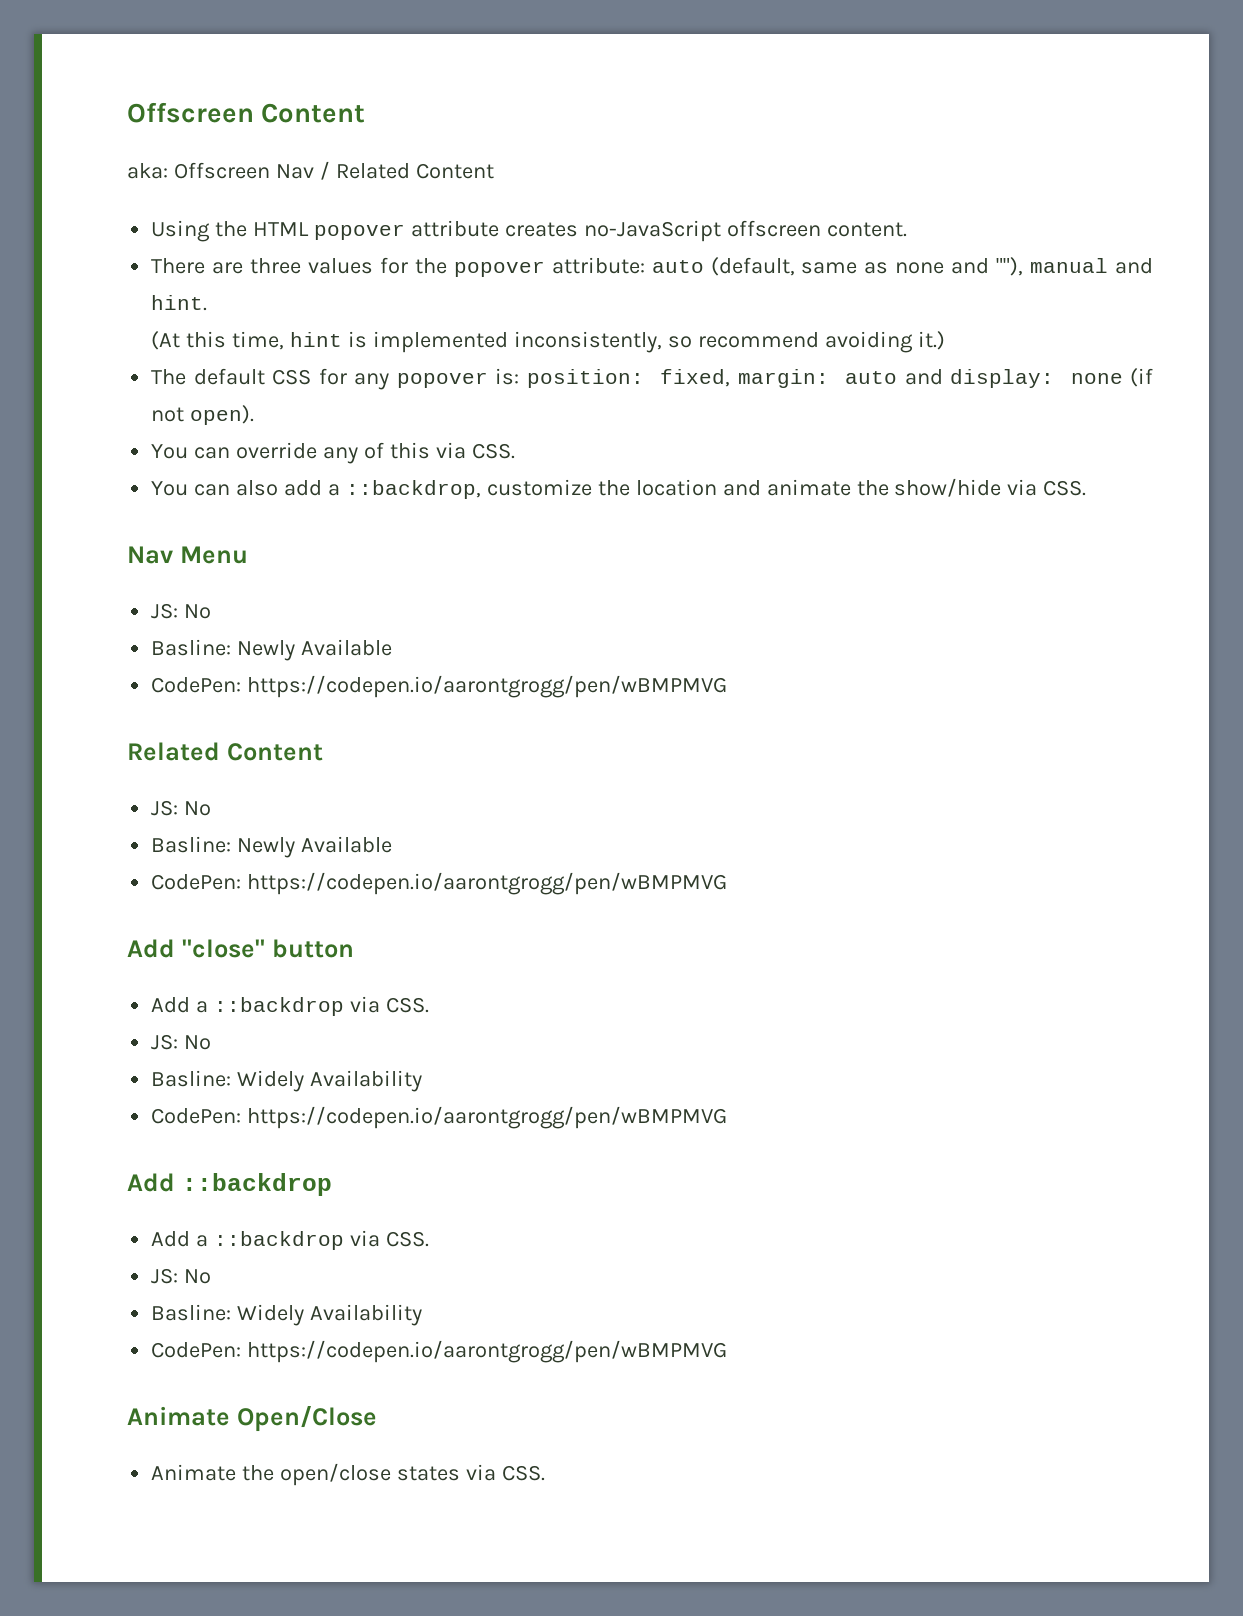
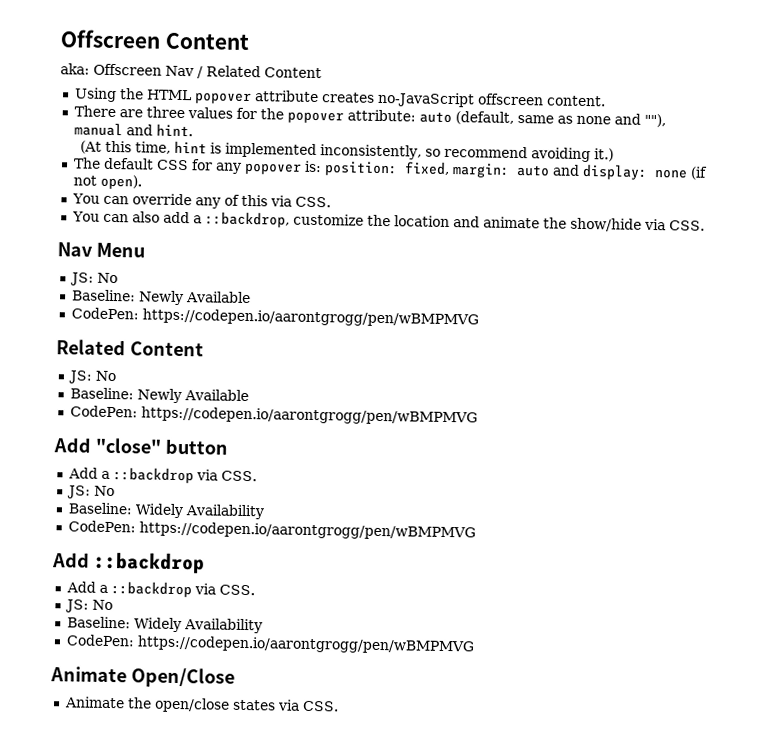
[151,639,232,656] Basline: -> [71,289,136,302] Baseline:
[151,836,232,853] Basline: -> [69,387,134,400] Baseline:
[151,1070,232,1087] Basline: -> [67,502,133,515] Baseline:
[151,1304,232,1321] Basline: -> [66,616,131,629] Baseline:

